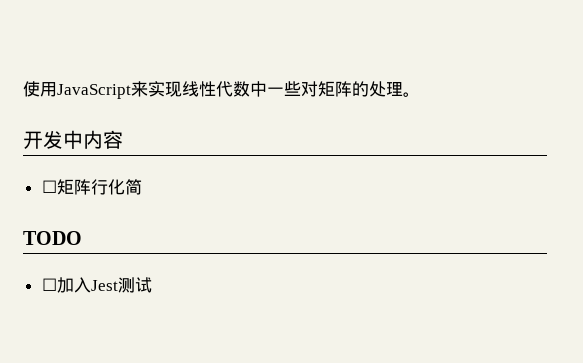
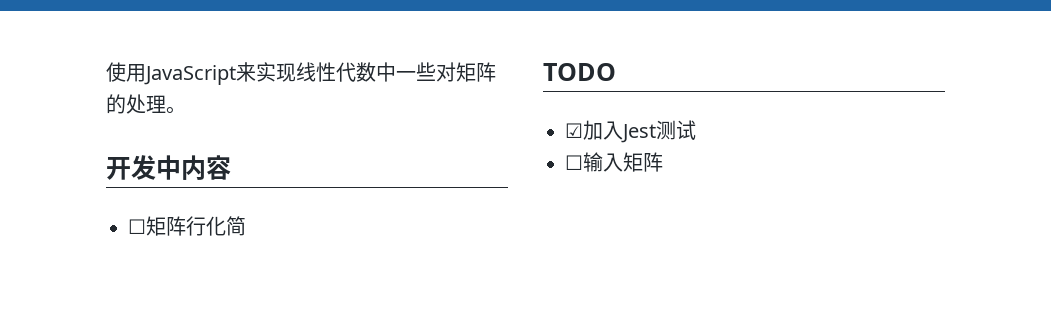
[41,278,57,291] ☐ -> [565,123,583,138] ☑
(152, 285) none -> [565,152,663,172] // ☐输入矩阵

